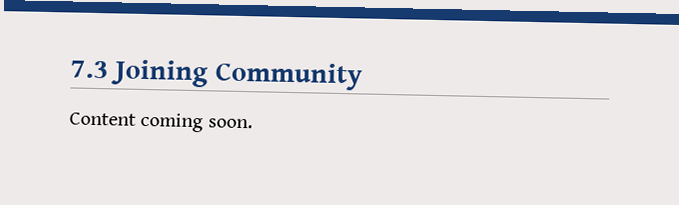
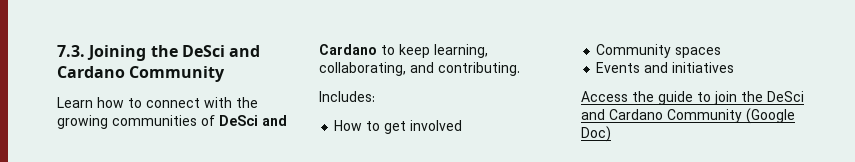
[70,59,363,91] [69,112,253,133] 7.3 Joining Community // Content coming soon. -> [57,45,261,61] [57,66,226,82] [57,97,258,108] [57,115,287,129] [319,44,488,58] [319,62,520,76] [319,91,375,102] [334,120,463,134] [596,44,722,58] [596,62,735,73] [581,91,804,105] [581,108,795,124] [581,126,611,142] 7.3. Joining the DeSci and Cardano Community // Learn how to connect with the growing communities of DeSci and Cardano to keep learning, collaborating, and contributing. // Includes: // How to get involved // Community spaces // Events and initiatives // Access the guide to join the DeSci and Cardano Community (Google Doc)

